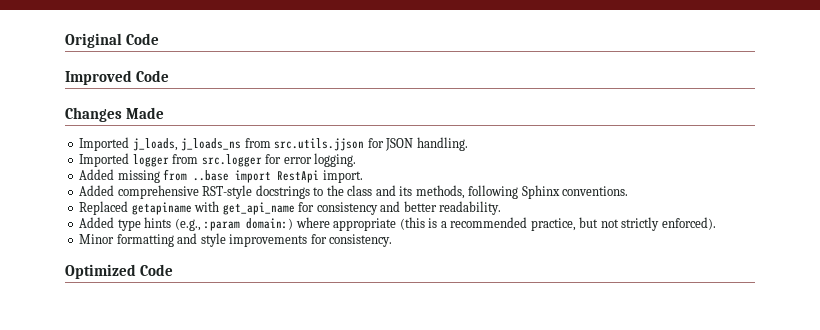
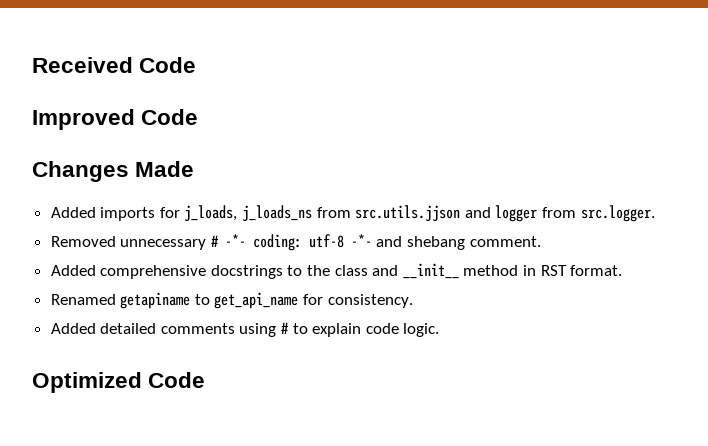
[65,33,122,48] Original -> [32,57,133,73] Received
[79,137,130,151] Imported -> [50,207,180,221] Added imports for
[367,137,468,151] [79,153,357,167] [79,169,363,183] for JSON handling. // Imported logger from src.logger for error logging. // Added missing from ..base import RestApi import. -> [464,205,655,222] [50,234,541,251] and logger from src.logger. // Removed unnecessary # -*- coding: utf-8 -*- and shebang comment.
[202,185,253,199] RST-style -> (207, 272) none
[399,185,629,199] [79,201,502,215] [79,217,716,231] [79,233,393,247] its methods, following Sphinx conventions. // Replaced getapiname with get_api_name for consistency and better readability. // Added type hints (e.g., :param domain:) where appropriate (this is a recommended practice, but not strictly enforced). // Minor formatting and style improvements for consistency. -> [402,263,623,279] [50,292,413,309] [50,322,440,337] __init__ method in RST format. // Renamed getapiname to get_api_name for consistency. // Added detailed comments using # to explain code logic.

